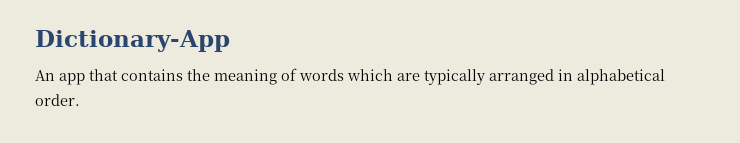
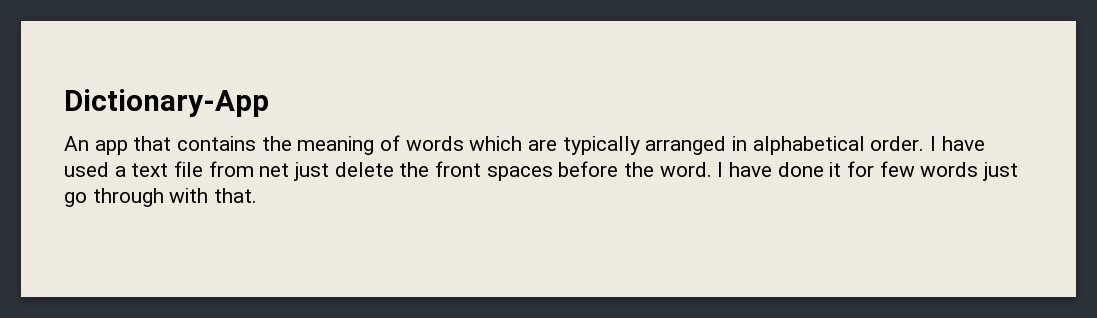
(80, 100) none -> [930,136,985,151] [64,161,1019,181] [64,188,258,207] I have used a text file from net just delete the front spaces before the word. I have done it for few words just go through with that.

